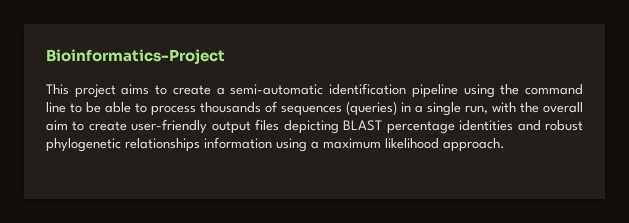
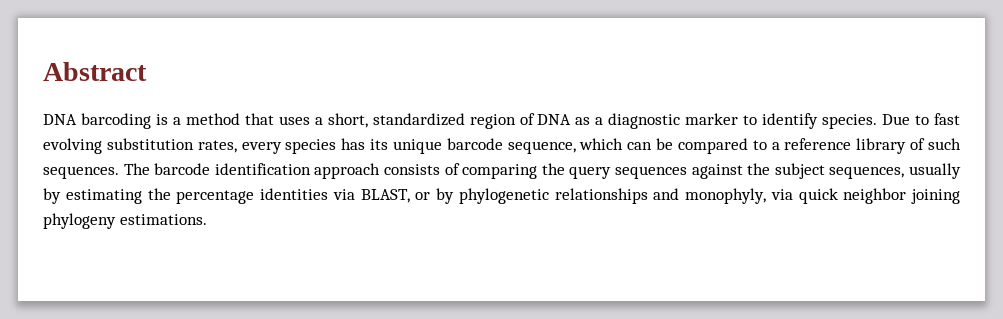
[46,49,225,65] [46,83,584,98] [46,101,583,116] [46,119,583,134] [46,137,505,152] Bioinformatics-Project // This project aims to create a semi-automatic identification pipeline using the command line to be able to process thousands of sequences (queries) in a single run, with the overall aim to create user-friendly output files depicting BLAST percentage identities and robust phylogenetic relationships information using a maximum likelihood approach. -> [43,62,147,81] [43,113,961,129] [43,138,962,154] [43,163,962,179] [43,188,960,204] [43,213,207,229] Abstract // DNA barcoding is a method that uses a short, standardized region of DNA as a diagnostic marker to identify species. Due to fast evolving substitution rates, every species has its unique barcode sequence, which can be compared to a reference library of such sequences. The barcode identification approach consists of comparing the query sequences against the subject sequences, usually by estimating the percentage identities via BLAST, or by phylogenetic relationships and monophyly, via quick neighbor joining phylogeny estimations.

